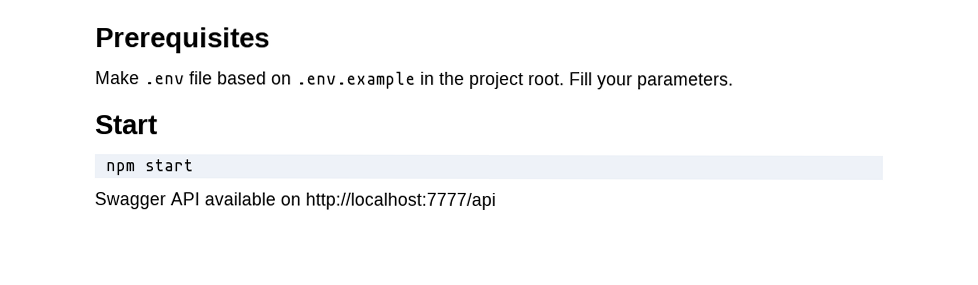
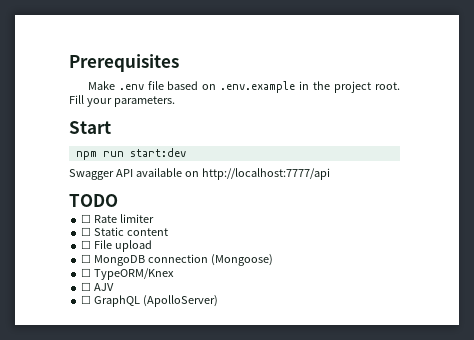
[143,159,193,172] start -> [102,148,186,157] run start:dev
(496, 201) none -> [69,194,118,207] [81,214,155,223] [81,227,169,236] [81,240,153,252] [81,254,274,266] [81,268,175,280] [81,282,115,291] [81,295,219,307] // TODO // ☐ Rate limiter // ☐ Static content // ☐ File upload // ☐ MongoDB connection (Mongoose) // ☐ TypeORM/Knex // ☐ AJV // ☐ GraphQL (ApolloServer)

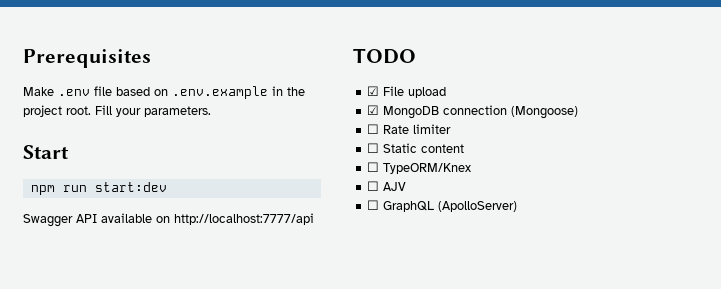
(118, 200) none -> [367,86,447,98] [367,105,579,119] // ☑ File upload // ☑ MongoDB connection (Mongoose)
[81,240,153,252] [81,254,274,266] // ☐ File upload // ☐ MongoDB connection (Mongoose) -> (465, 148) none

